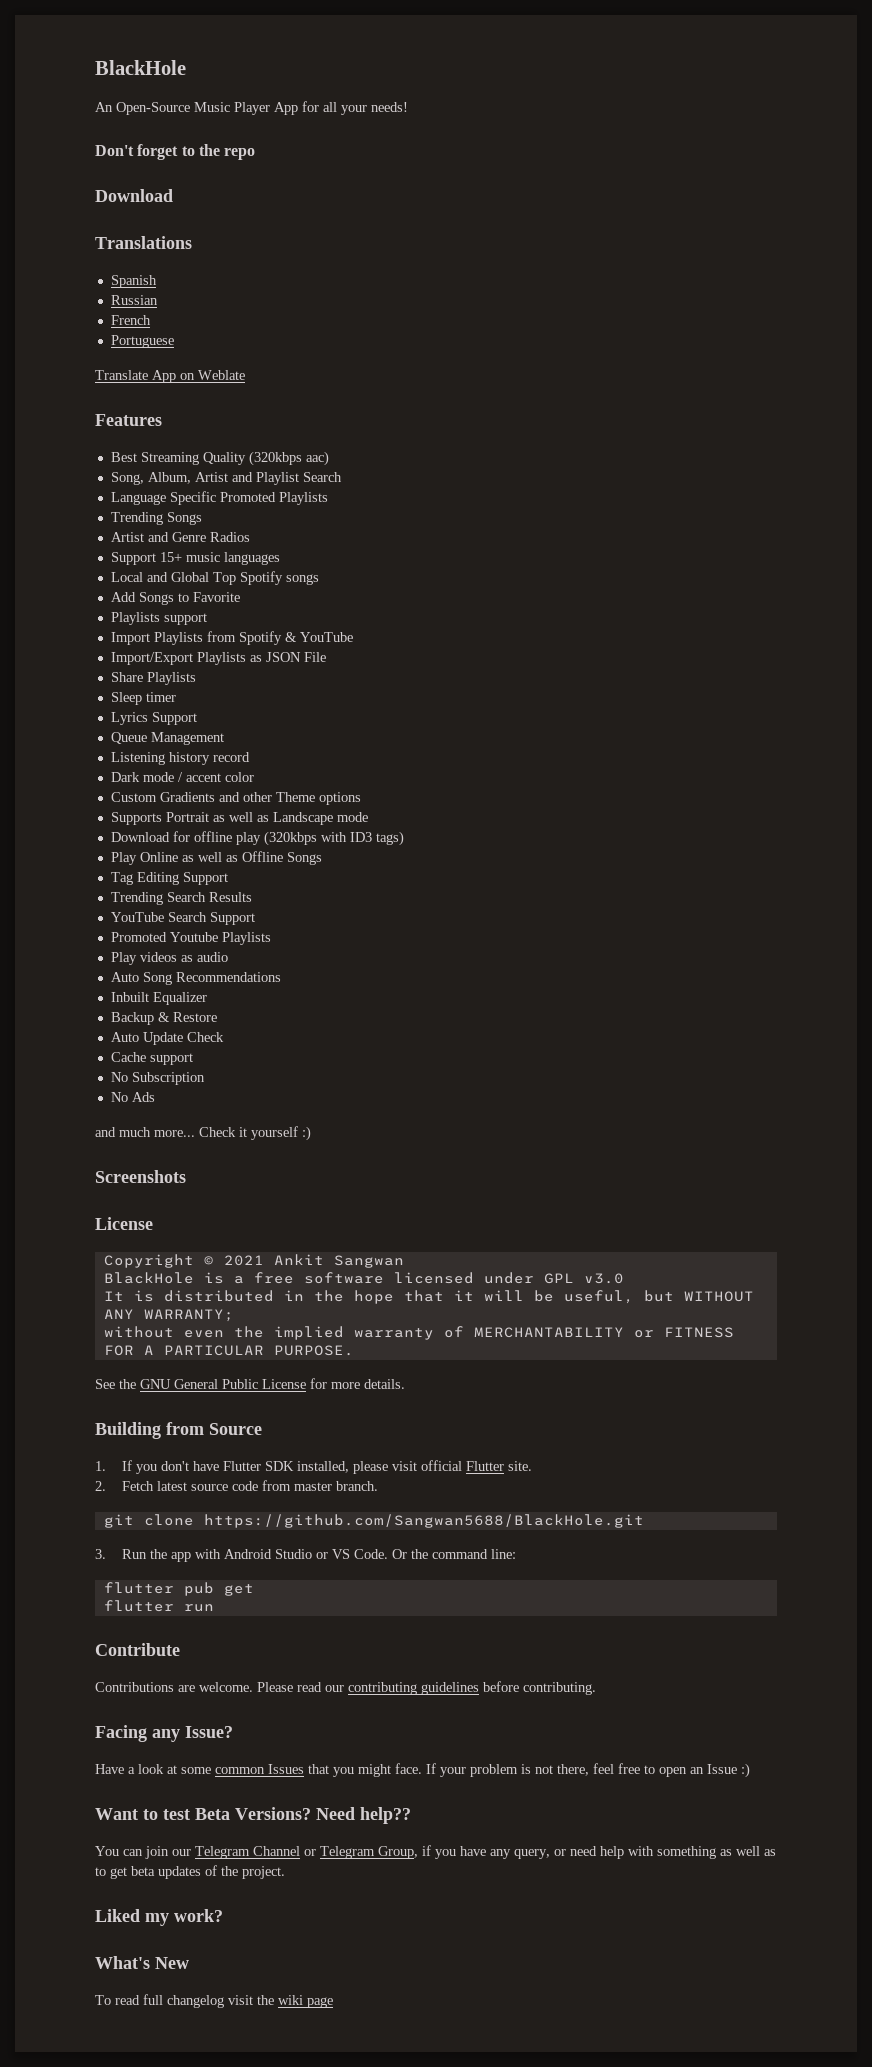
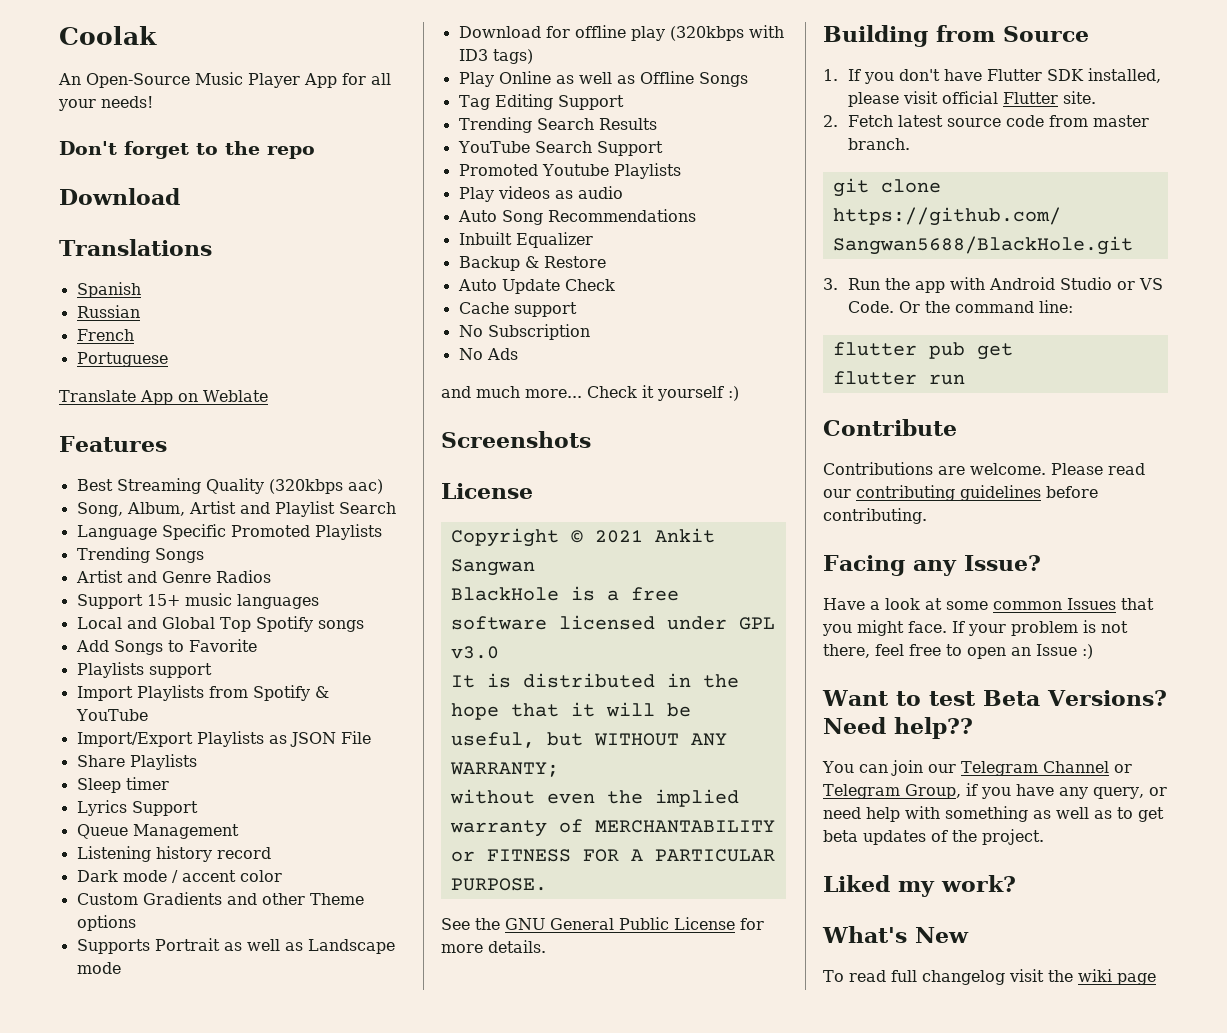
[95,60,186,75] BlackHole -> [59,26,157,45] Coolak

